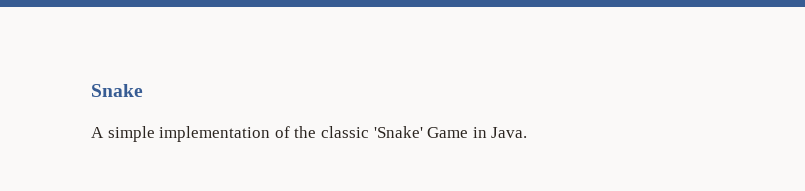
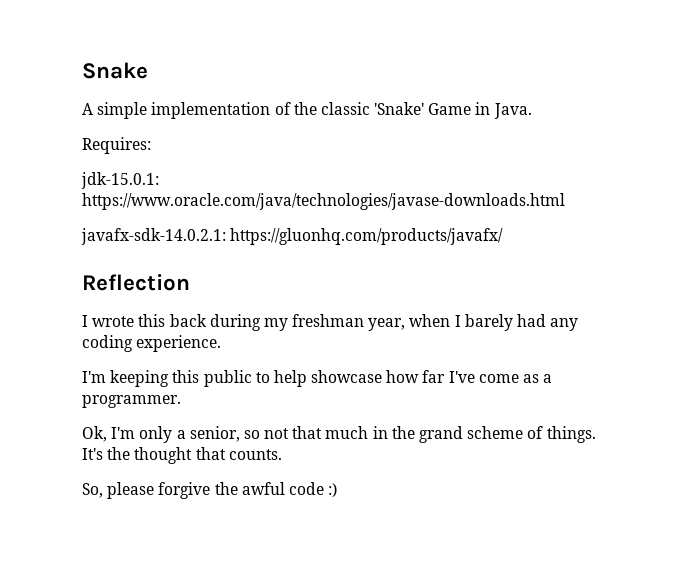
(528, 132) none -> [82,137,151,154] [81,172,159,189] [82,193,565,210] [81,228,504,245] [82,274,190,291] [82,314,579,331] [82,335,222,352] [82,370,553,387] [82,395,181,408] [82,426,596,443] [82,447,282,464] [82,482,338,499] // Requires: // jdk-15.0.1: https://www.oracle.com/java/technologies/javase-downloads.html // javafx-sdk-14.0.2.1: https://gluonhq.com/products/javafx/ // Reflection // I wrote this back during my freshman year, when I barely had any coding experience. // I'm keeping this public to help showcase how far I've come as a programmer. // Ok, I'm only a senior, so not that much in the grand scheme of things. It's the thought that counts. // So, please forgive the awful code :)

